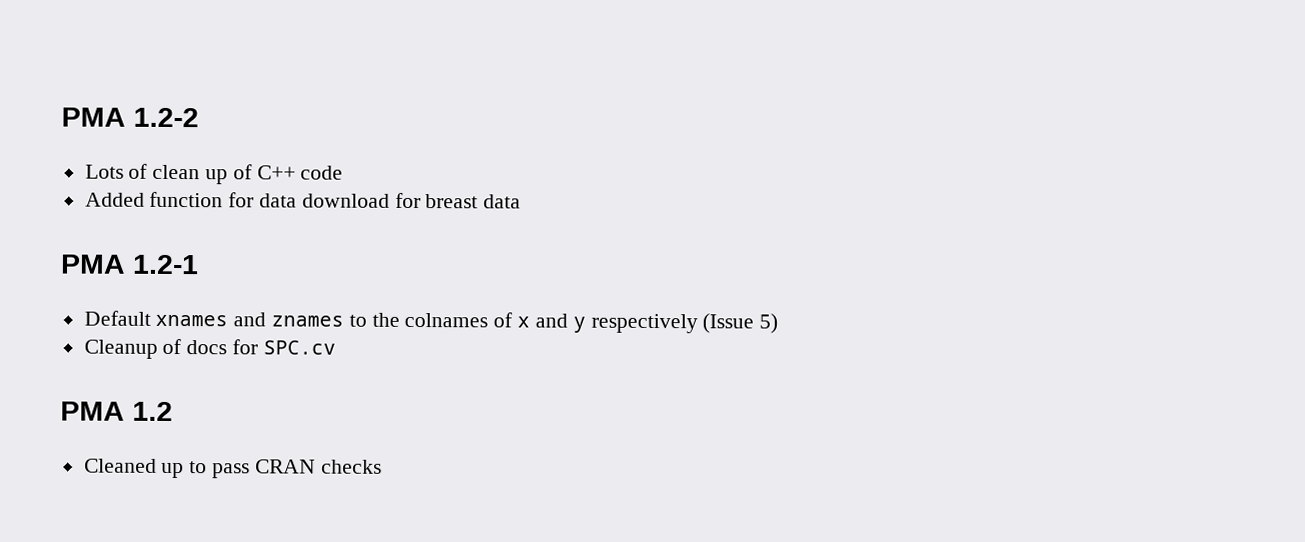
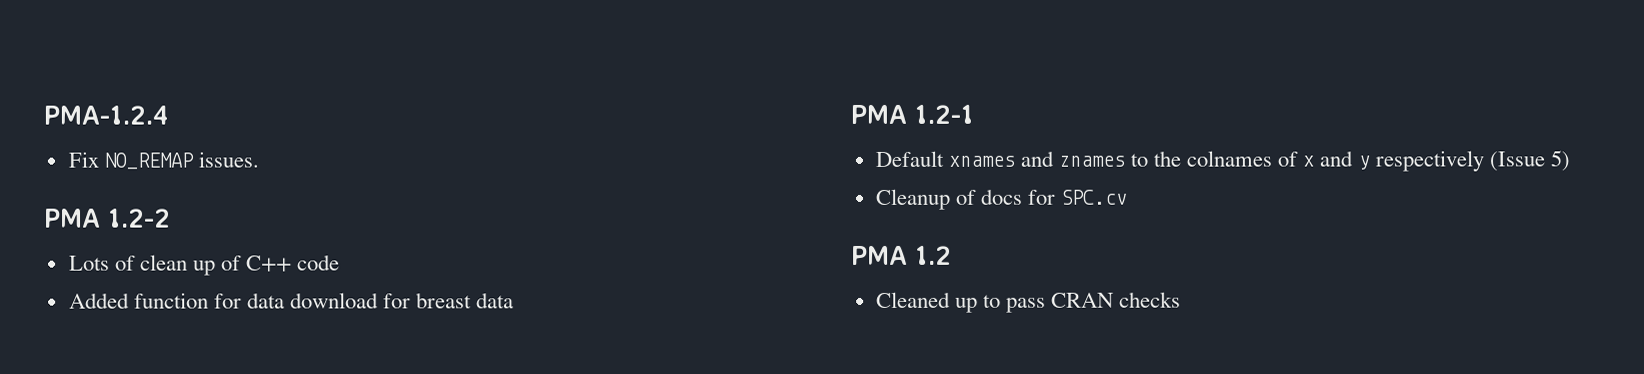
(61, 117) none -> [43,105,168,125] [67,151,259,170] PMA-1.2.4 // Fix NO_REMAP issues. //

